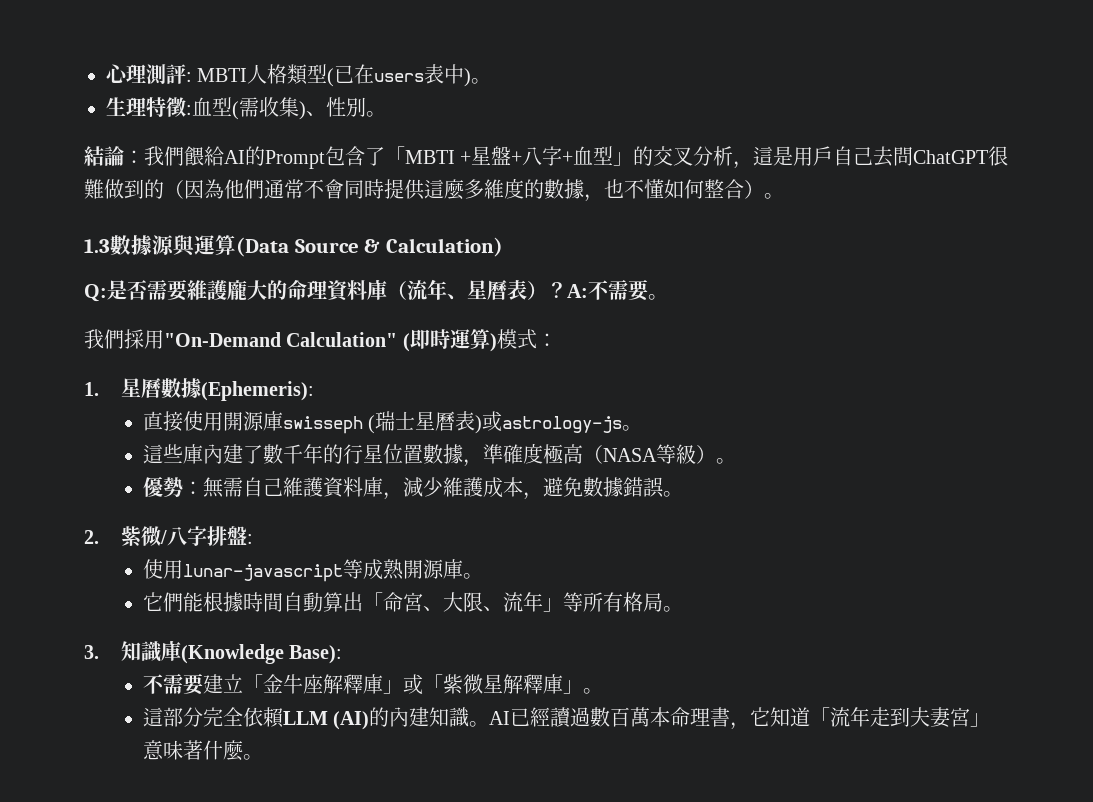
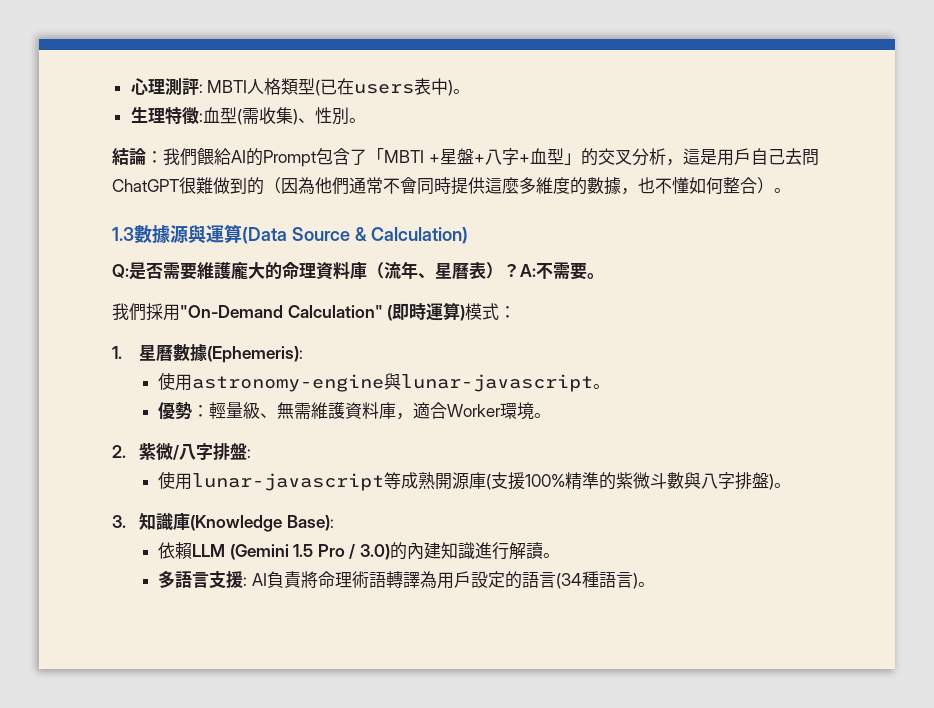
[142,411,643,434] [142,443,736,467] [142,476,664,500] 直接使用開源庫swisseph (瑞士星曆表)或astrology-js。 // 這些庫內建了數千年的行星位置數據，準確度極高（NASA等級）。 // 優勢：無需自己維護資料庫，減少維護成本，避免數據錯誤 -> [158,372,611,392] [158,402,535,420] 使用astronomy-engine與lunar-javascript。 // 優勢：輕量級、無需維護資料庫，適合Worker環境
[462,573,483,579] [142,592,663,612] 。 // 它們能根據時間自動算出「命宮、大限、流年」等所有格局 -> [486,472,775,490] (支援100%精準的紫微斗數與八字排盤)
[142,673,603,695] [142,707,370,730] 不需要建立「金牛座解釋庫」或「紫微星解釋庫」。 // 這部分完全依賴LLM (AI) -> [158,542,391,560] 依賴LLM (Gemini 1.5 Pro / 3.0)
[469,707,991,730] [142,740,243,761] 。AI已經讀過數百萬本命理書，它知道「流年走到夫妻宮」意味著什麼 -> [475,542,561,560] [158,570,638,589] 進行解讀。 // 多語言支援: AI負責將命理術語轉譯為用戶設定的語言(34種語言)

